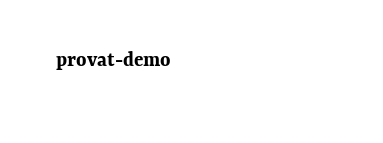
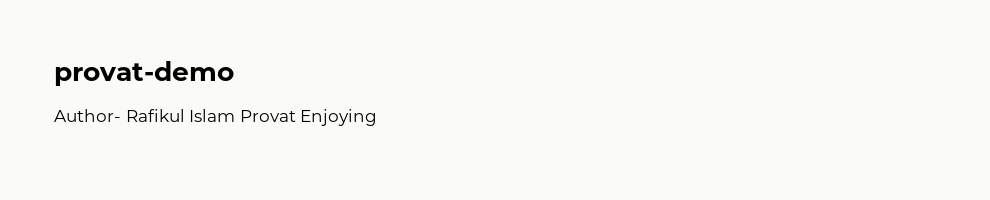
(171, 60) none -> [54,109,378,126] // Author- Rafikul Islam Provat Enjoying

